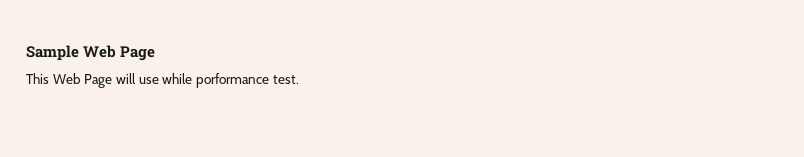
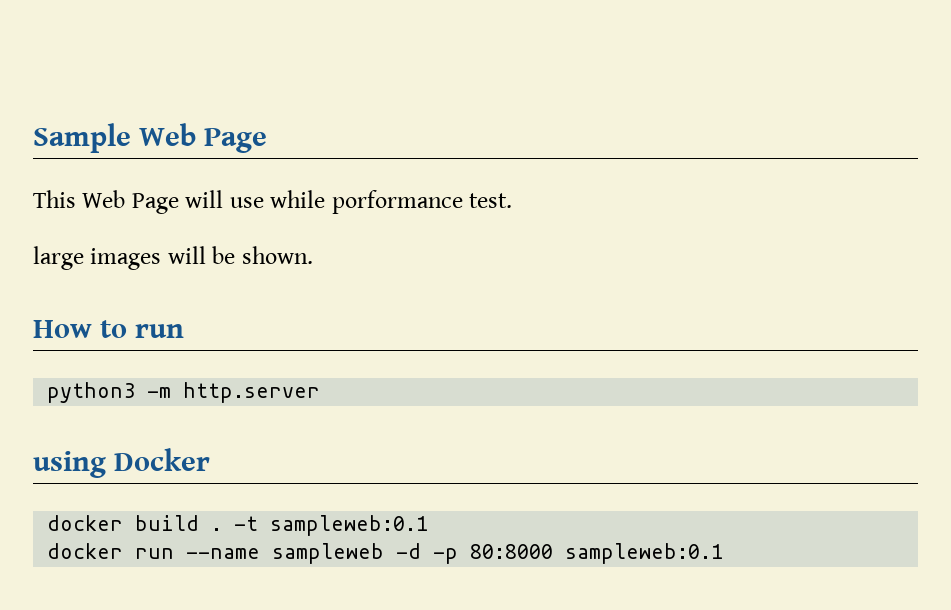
(299, 79) none -> [33,246,313,270] [33,320,185,338] [47,382,321,403] [33,448,211,478] [47,515,429,536] [47,543,724,564] // large images will be shown. // How to run // python3 -m http.server // using Docker // docker build . -t sampleweb:0.1 // docker run --name sampleweb -d -p 80:8000 sampleweb:0.1

